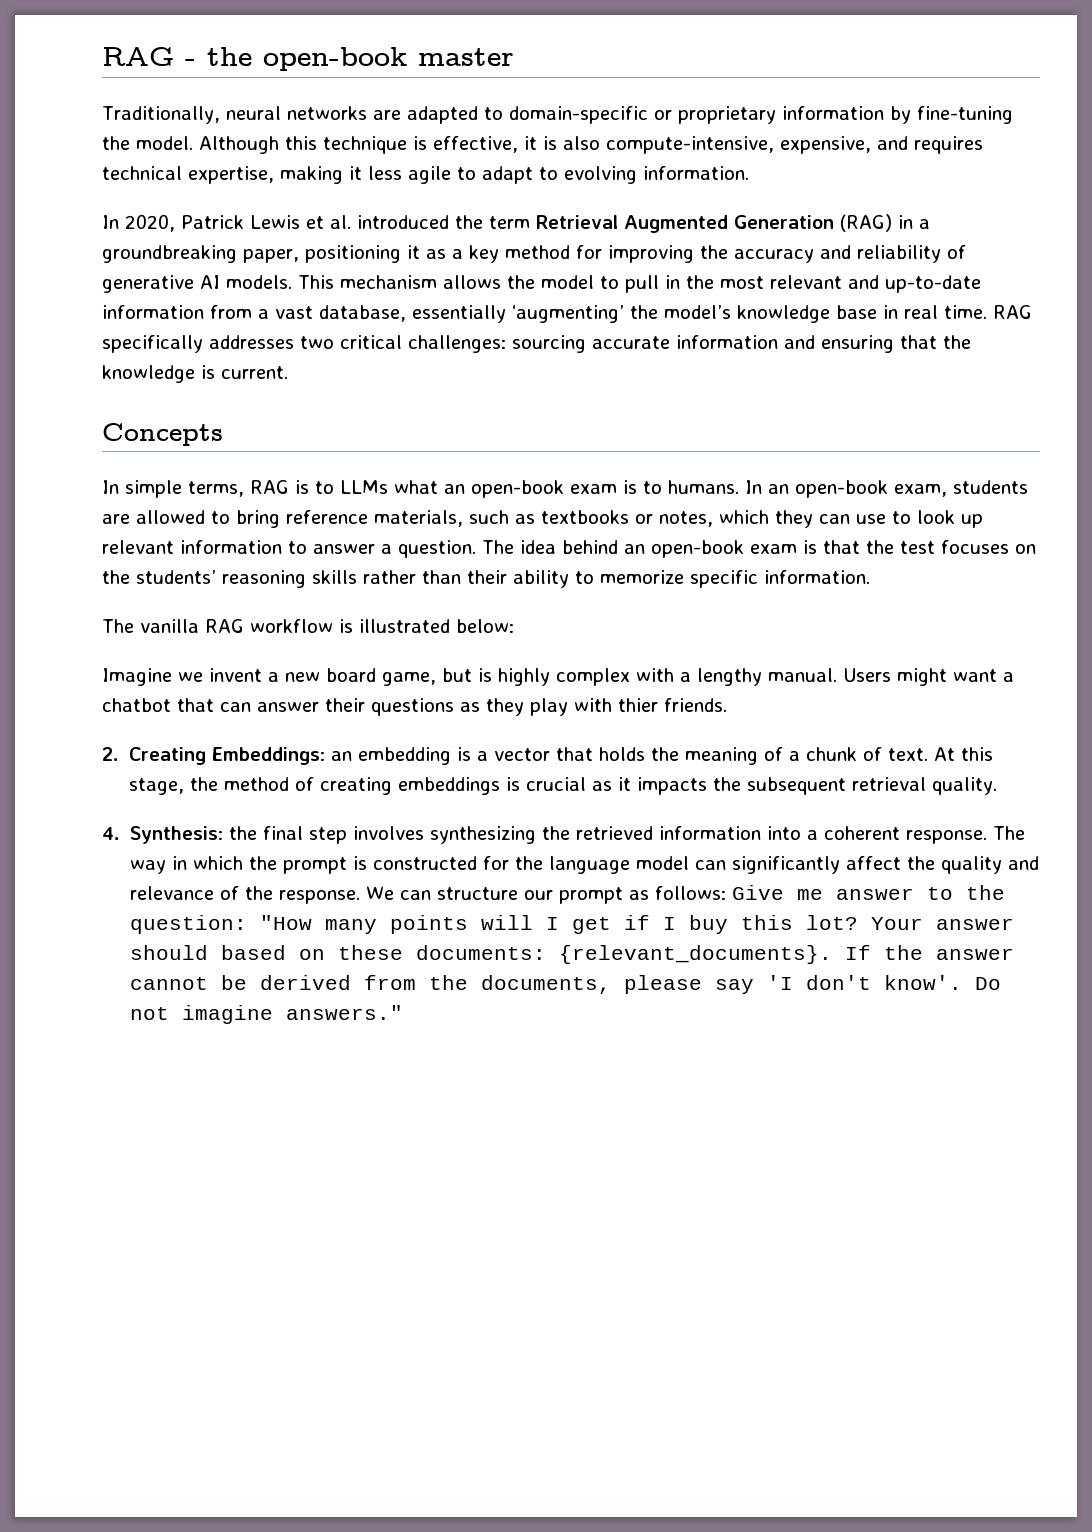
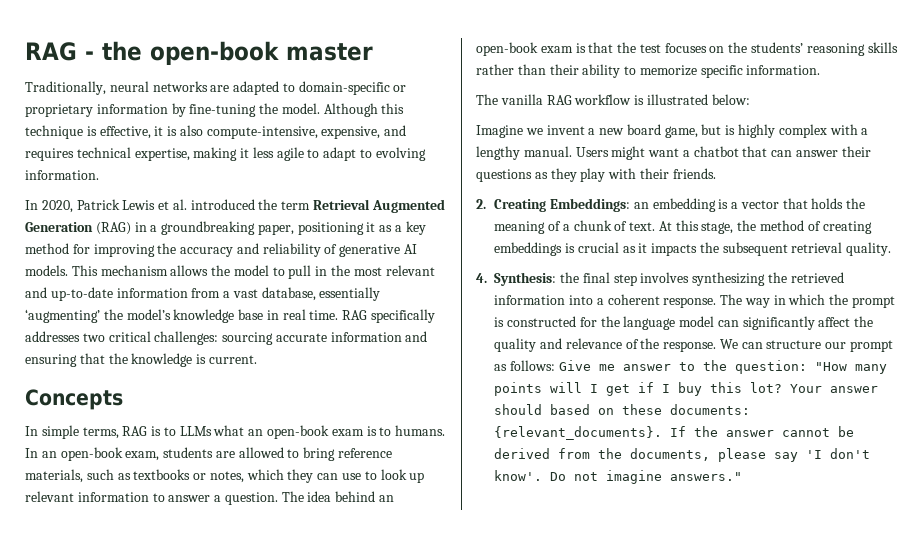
[618,698,658,712] thier -> [639,168,669,179] their

